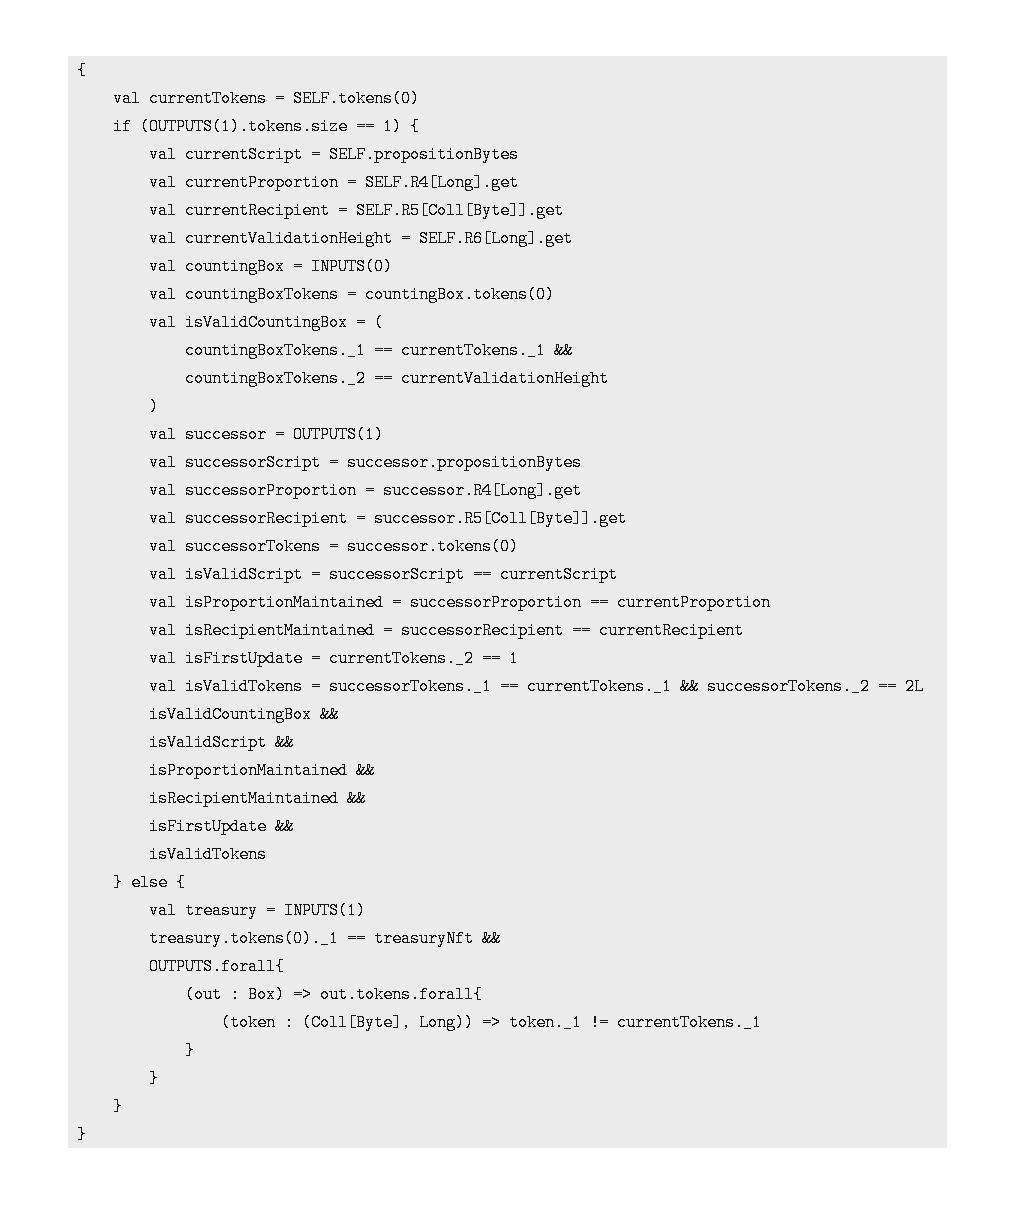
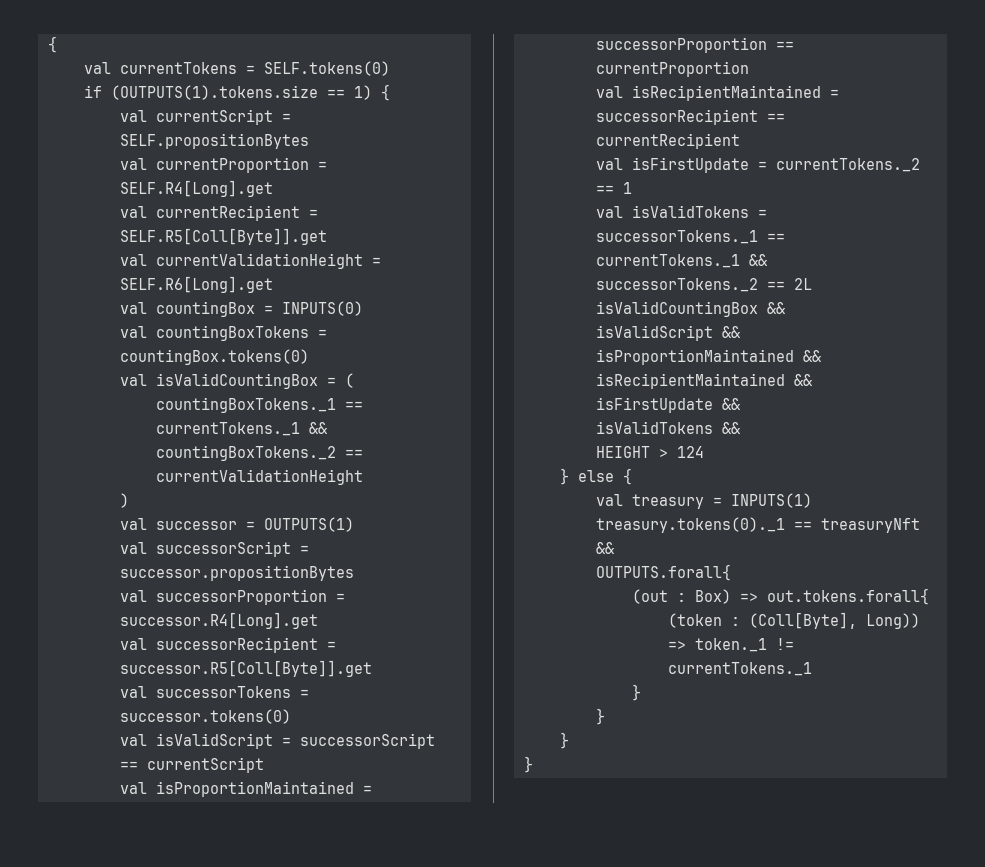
(268, 854) none -> [721,422,741,434] [595,446,704,458] && // HEIGHT > 124

